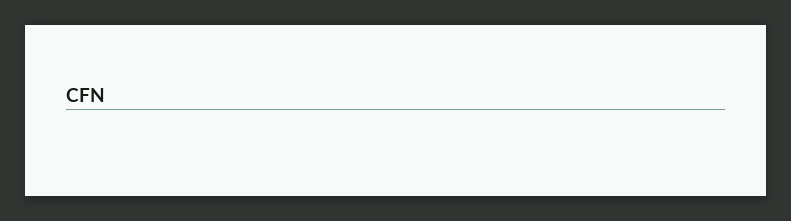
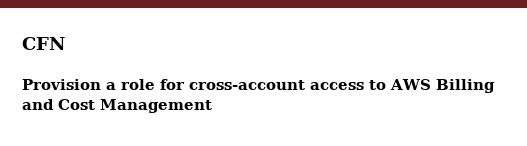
(105, 95) none -> [22,79,495,93] [22,99,212,113] // Provision a role for cross-account access to AWS Billing and Cost Management

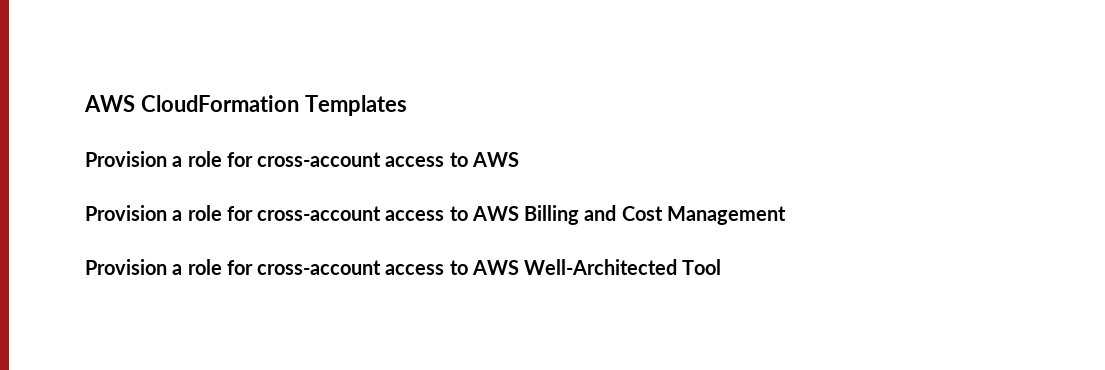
[22,37,65,50] CFN -> [84,95,407,116] [85,151,519,167] AWS CloudFormation Templates // Provision a role for cross-account access to AWS
(212, 106) none -> [85,259,722,275] // Provision a role for cross-account access to AWS Well-Architected Tool

